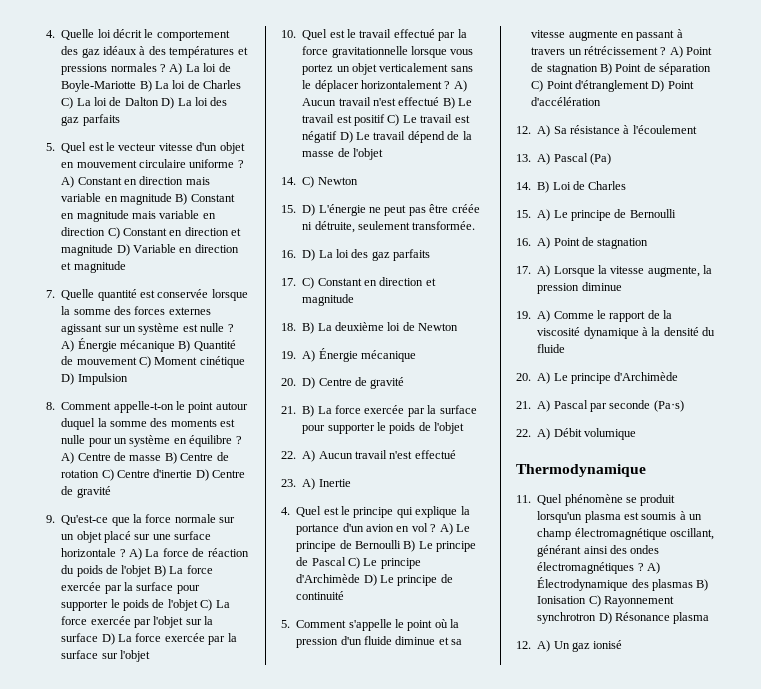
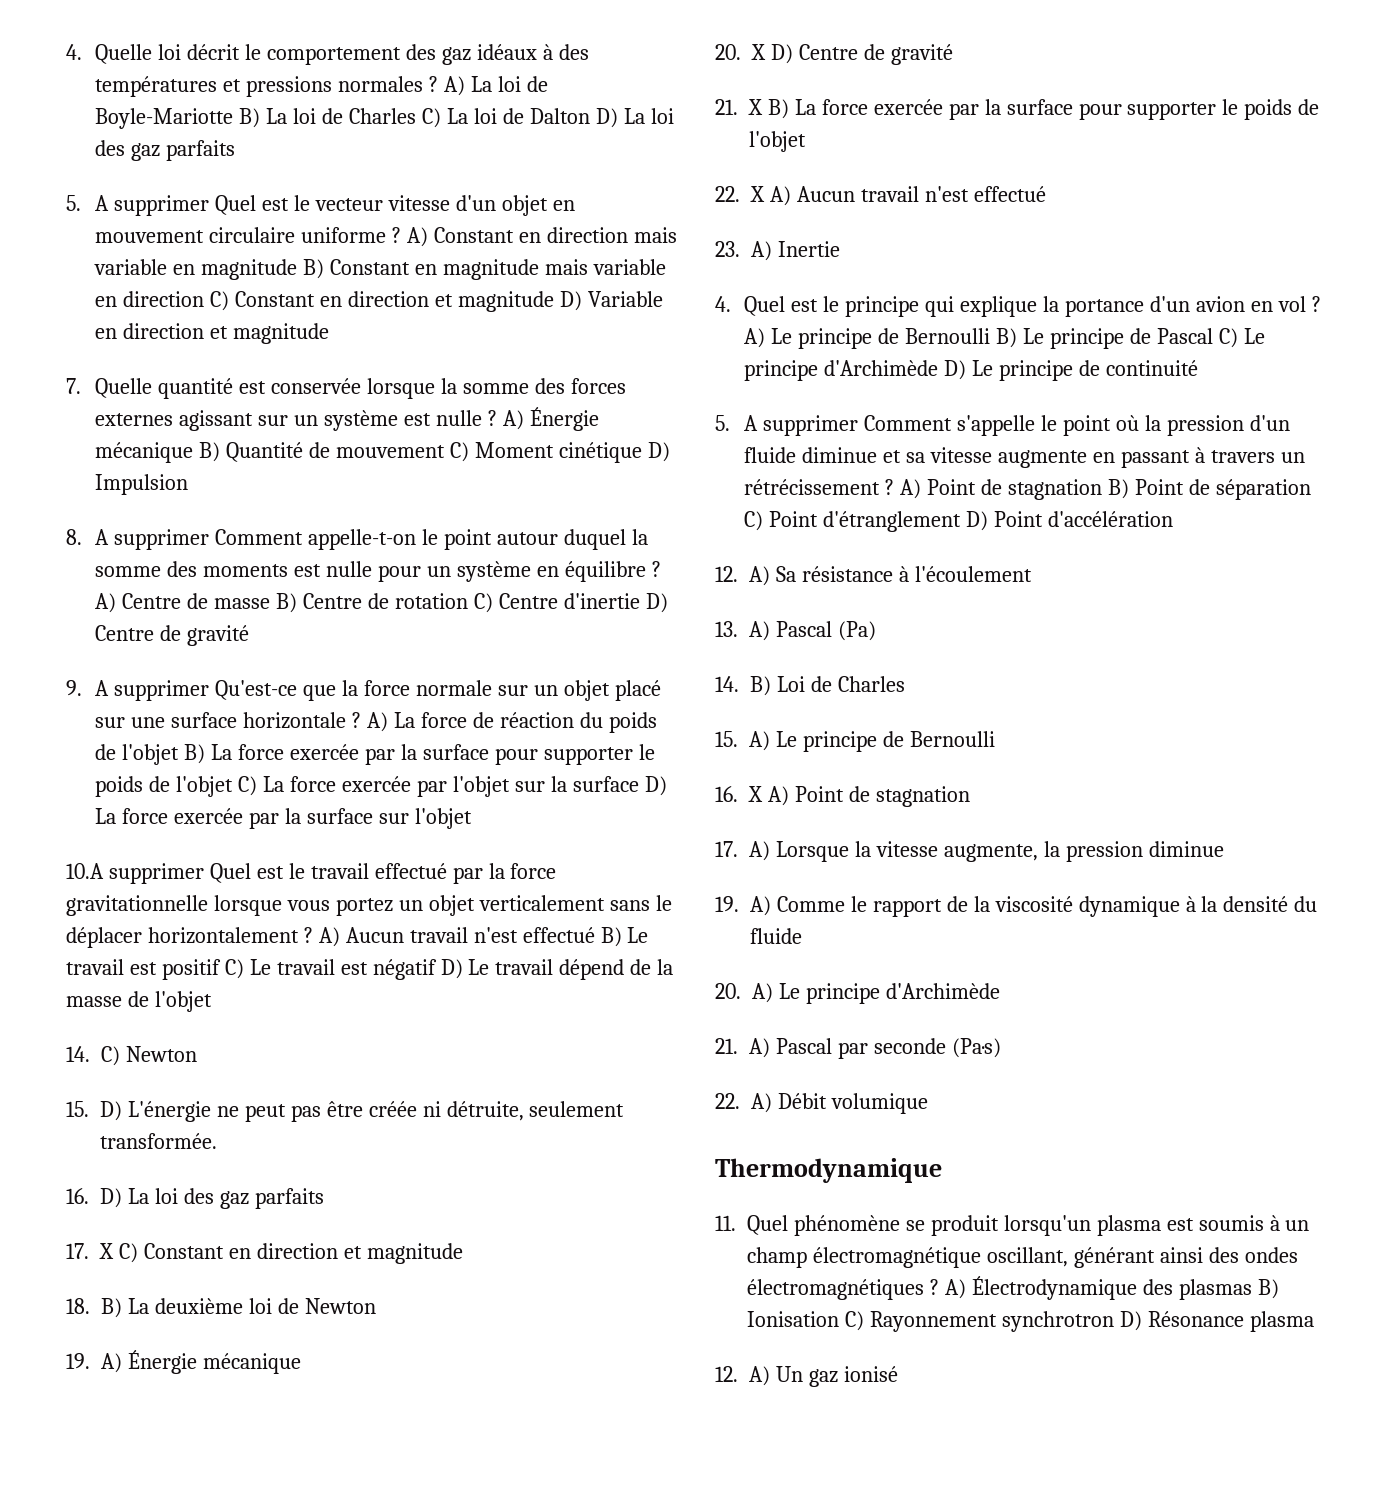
(55, 147) none -> [95,195,210,216] A supprimer
(55, 406) none -> [95,529,210,550] A supprimer
(55, 519) none -> [95,680,210,701] A supprimer
[281,30,296,38] 10. -> [66,863,204,884] 10.A supprimer
(296, 282) none -> [99,1243,114,1259] X
(296, 382) none -> [751,44,766,60] X
(296, 410) none -> [748,99,763,115] X
(296, 455) none -> [750,186,765,202] X
(290, 624) none -> [744,415,859,436] A supprimer
(531, 242) none -> [748,786,763,802] X

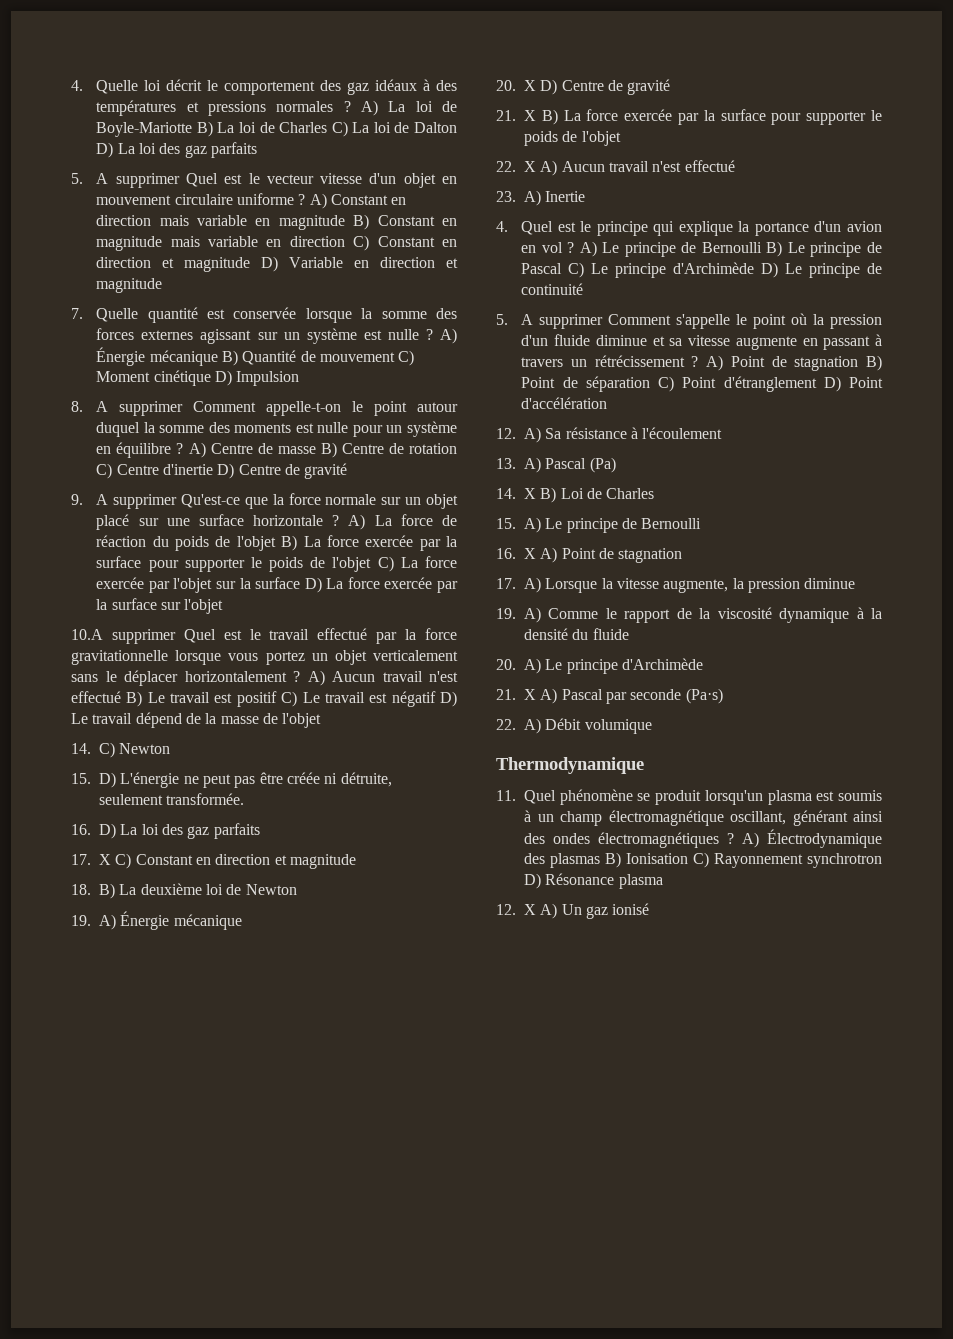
(739, 684) none -> [524,488,536,499] X
(738, 1046) none -> [524,689,536,700] X
(738, 1374) none -> [524,904,536,915] X

